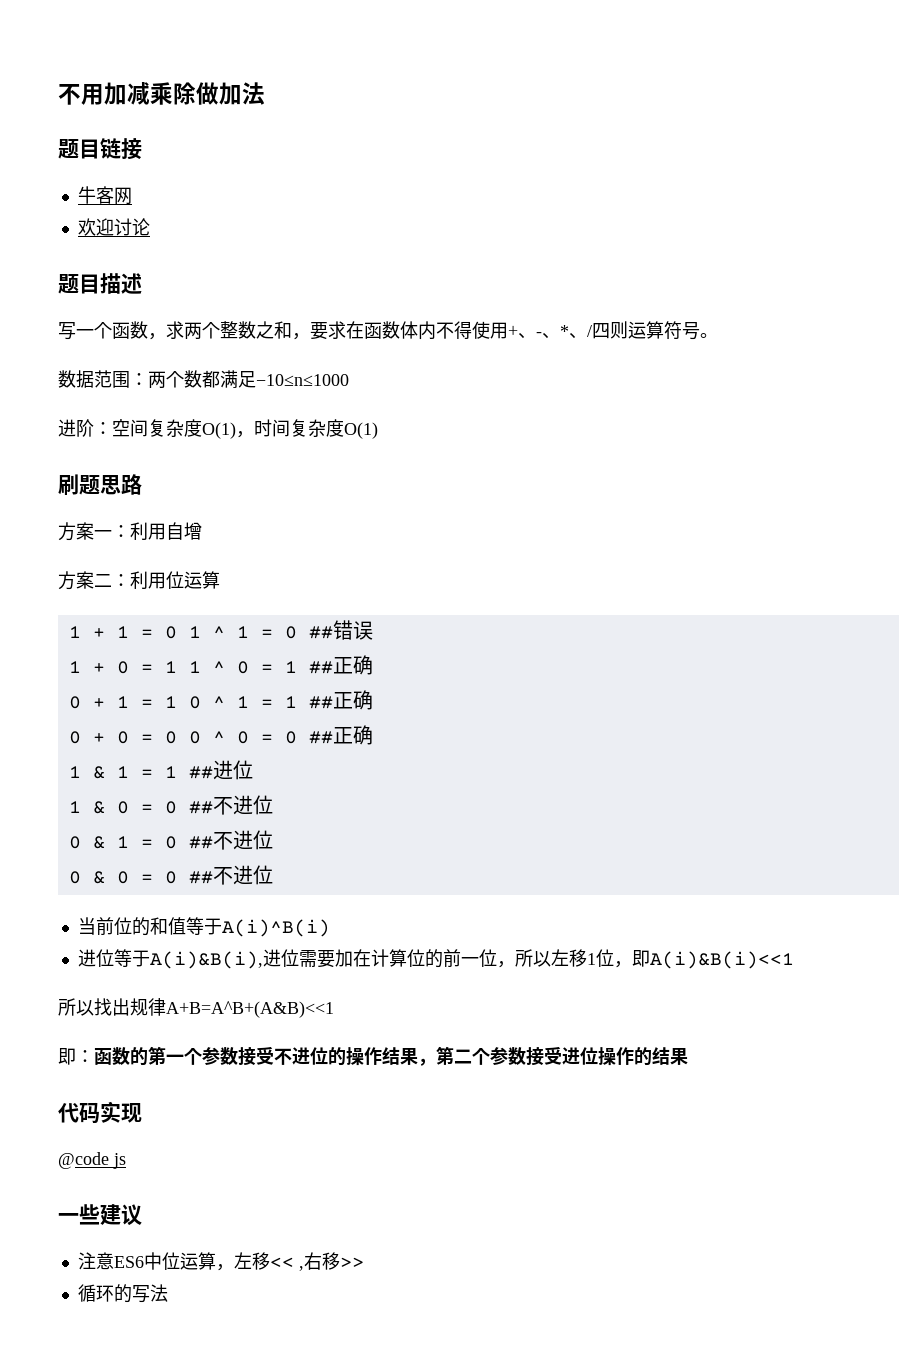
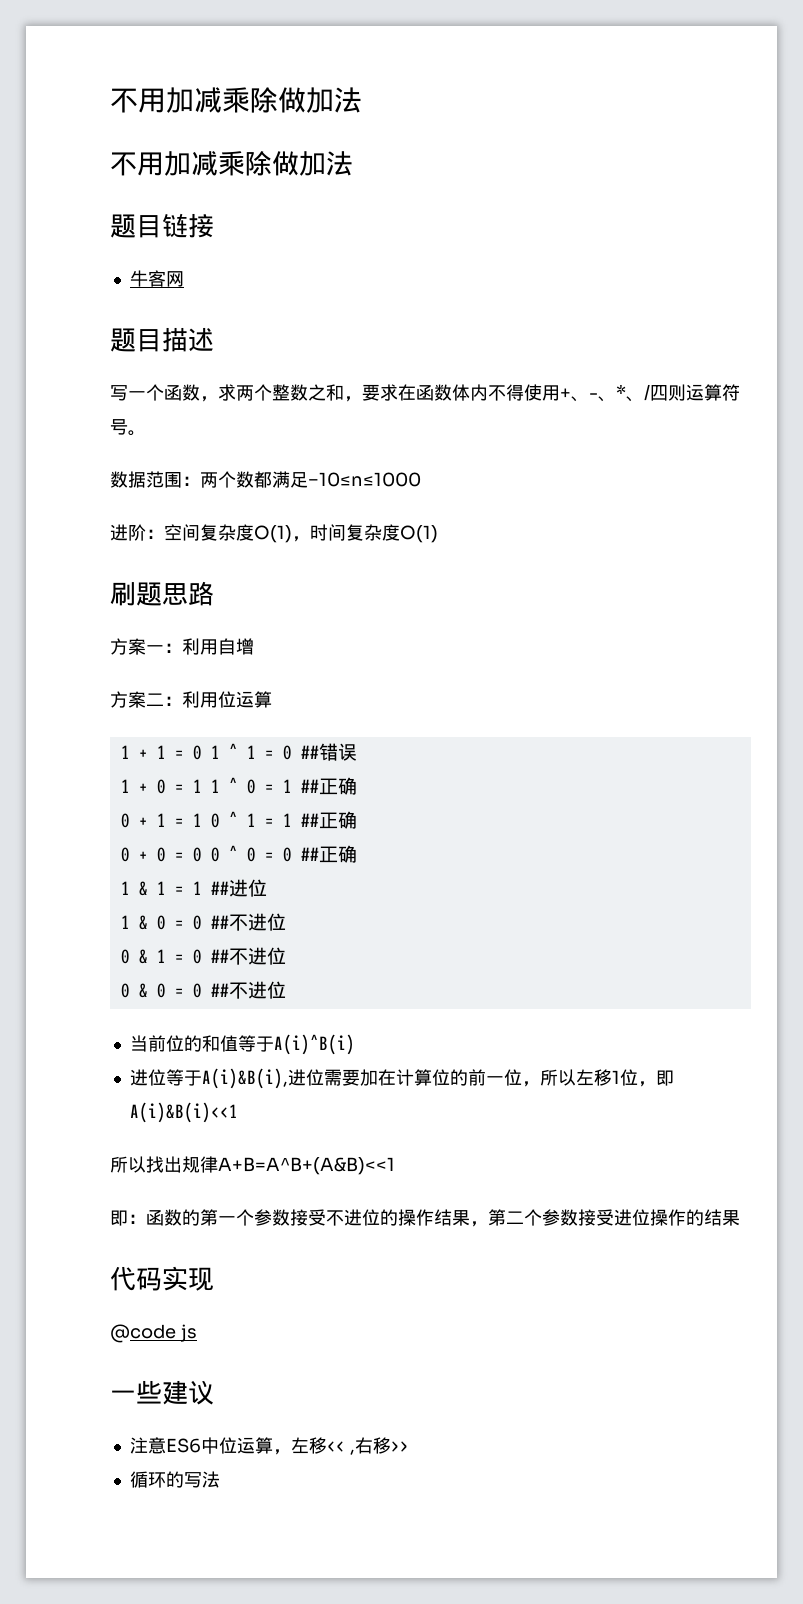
[58,82,265,105] 不用加减乘除做加法 -> [110,87,362,113] [110,151,353,176] 不用加减乘除做加法 // 不用加减乘除做加法
[77,218,150,236] // 欢迎讨论 -> (184, 279) none

